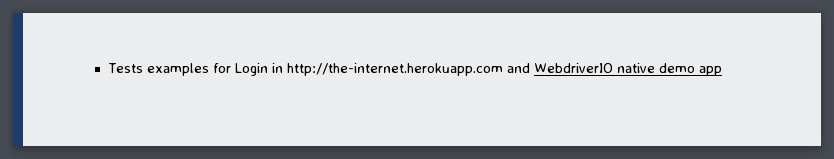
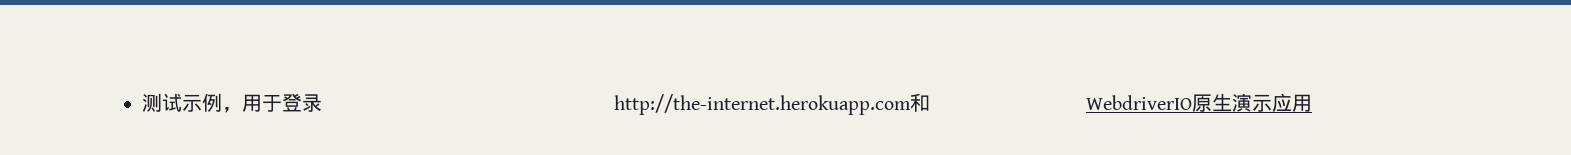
[108,63,723,76] Tests examples for Login in http://the-internet.herokuapp.com and WebdriverIO native demo app -> [142,93,1313,115] 测试示例，用于登录http://the-internet.herokuapp.com和WebdriverIO原生演示应用

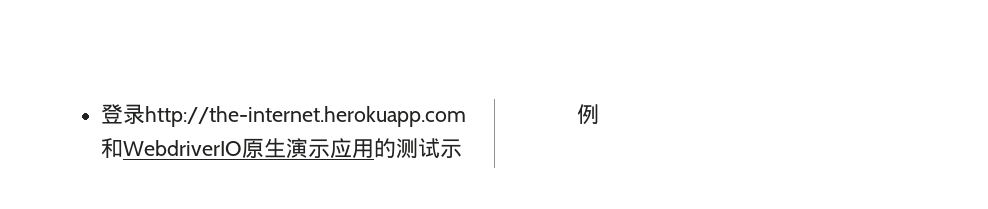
[142,93,283,113] 测试示例，用于 -> (101, 114) none
(1313, 103) none -> [374,138,463,159] [577,104,600,125] 的测试示例

